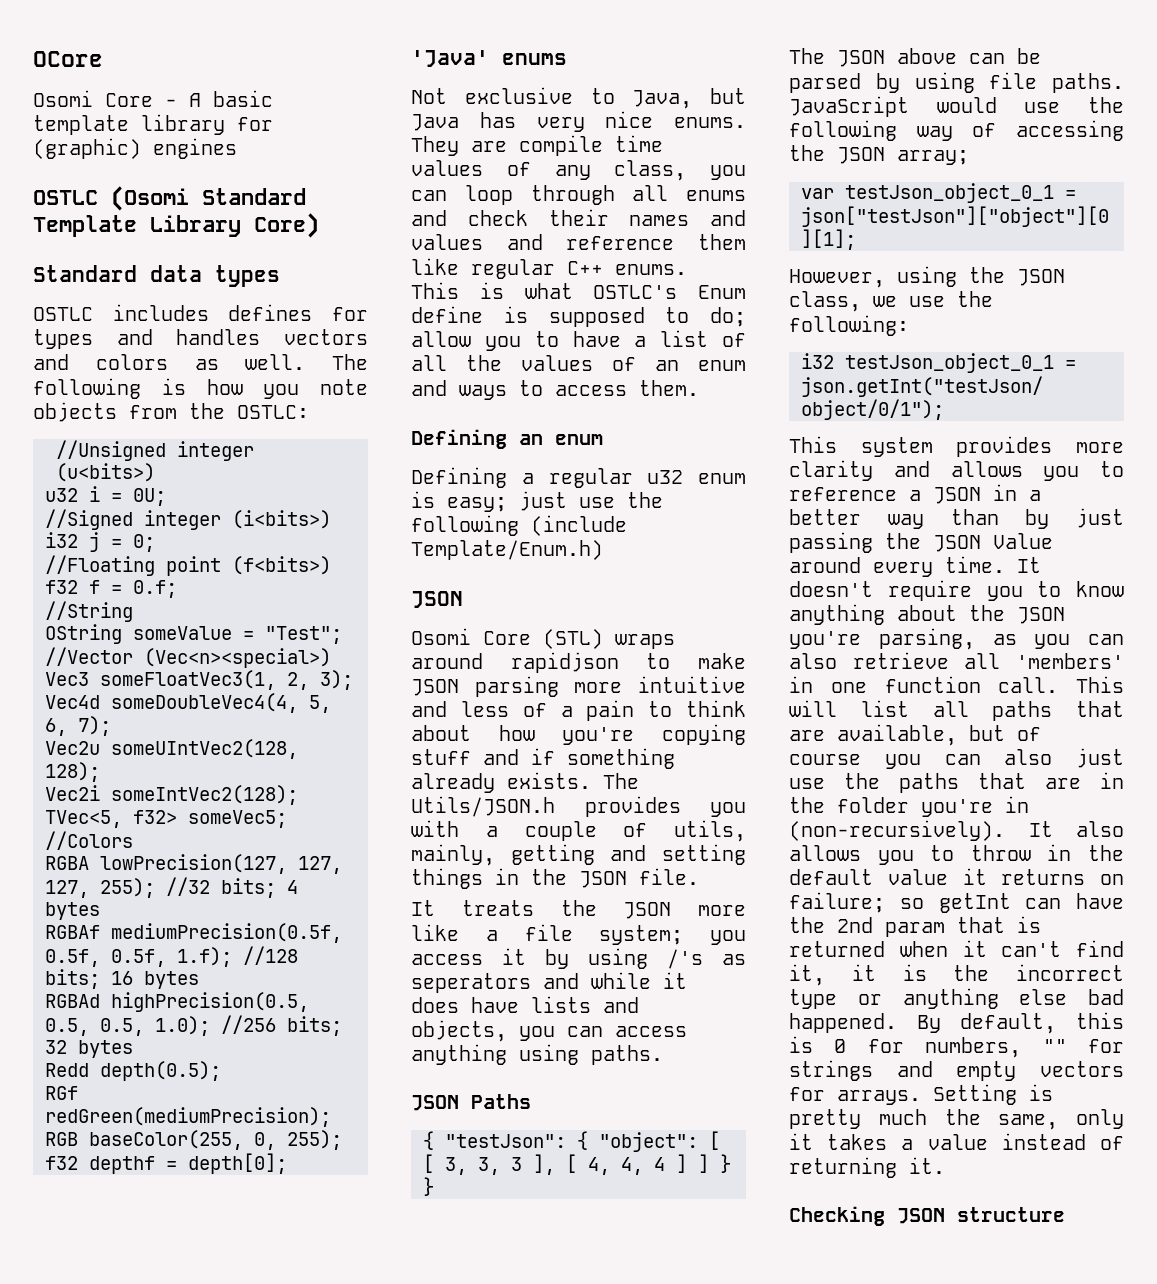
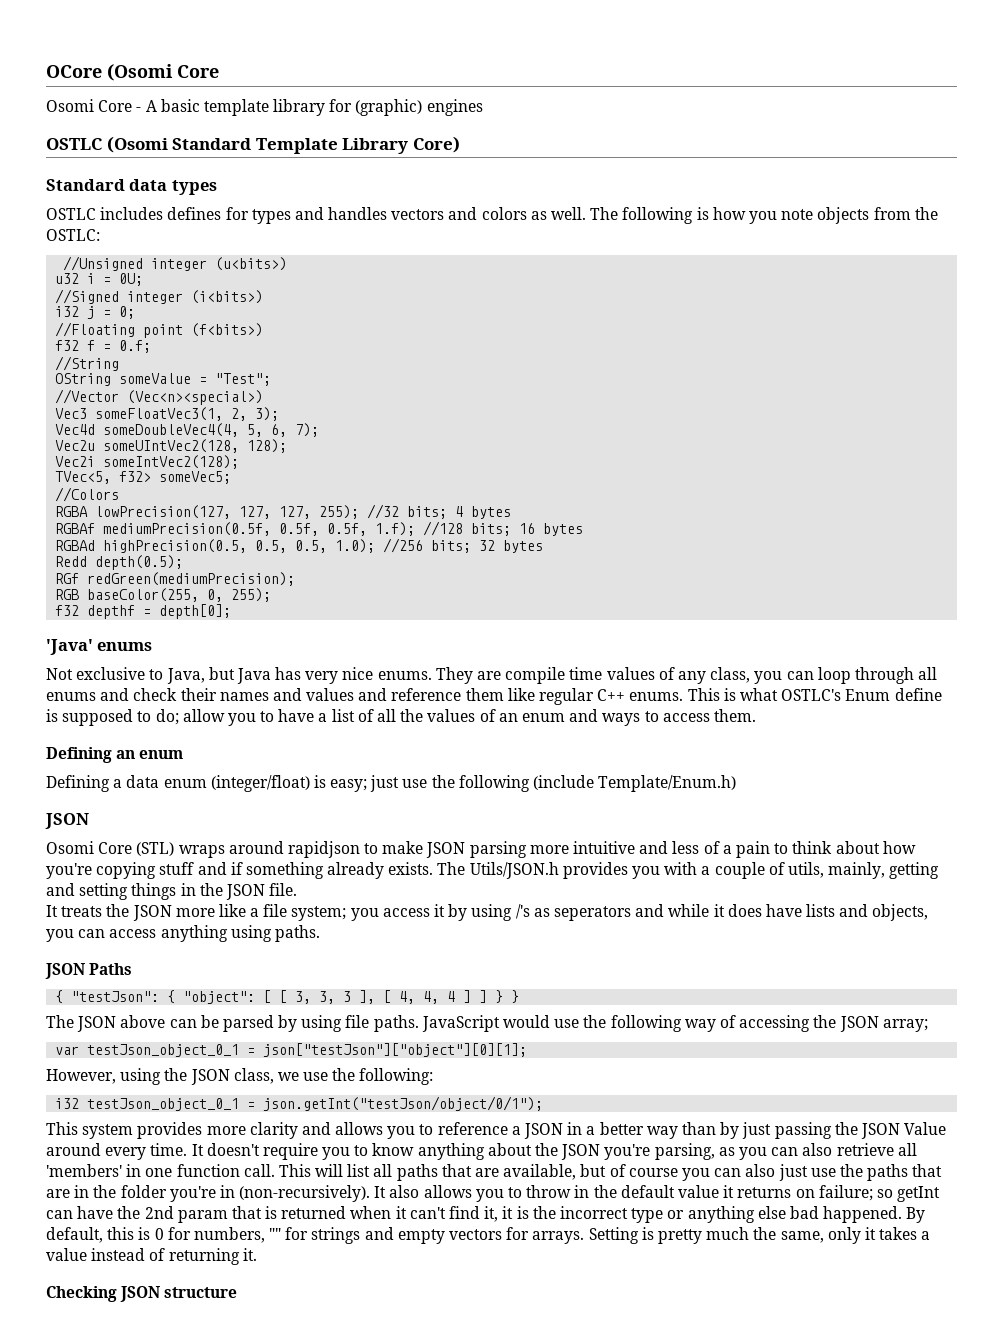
(103, 59) none -> [107,64,219,81] (Osomi Core
[548,468,746,488] regular u32 enum -> [126,775,310,792] data enum (integer/float)

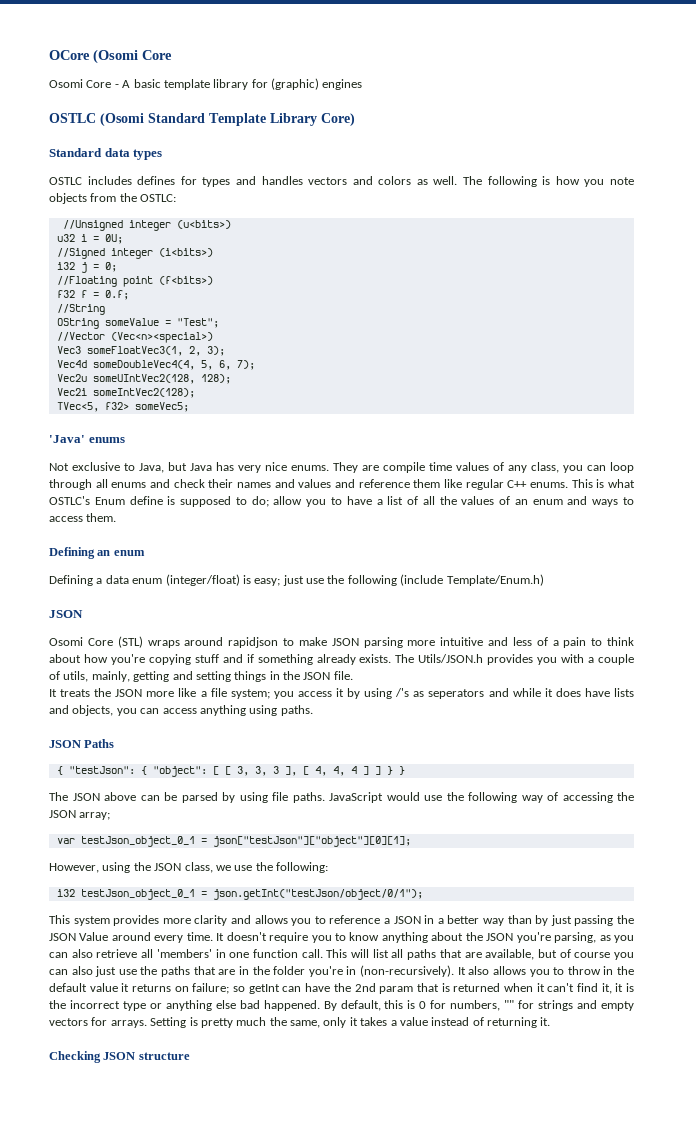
[55,487,120,502] [55,504,512,519] [55,521,584,536] [55,538,544,553] [55,555,184,570] [55,572,296,586] [55,588,272,602] [55,604,232,619] // //Colors // RGBA lowPrecision(127, 127, 127, 255); //32 bits; 4 bytes // RGBAf mediumPrecision(0.5f, 0.5f, 0.5f, 1.f); //128 bits; 16 bytes // RGBAd highPrecision(0.5, 0.5, 0.5, 1.0); //256 bits; 32 bytes // Redd depth(0.5); // RGf redGreen(mediumPrecision); // RGB baseColor(255, 0, 255); // f32 depthf = depth[0]; -> (189, 407) none

